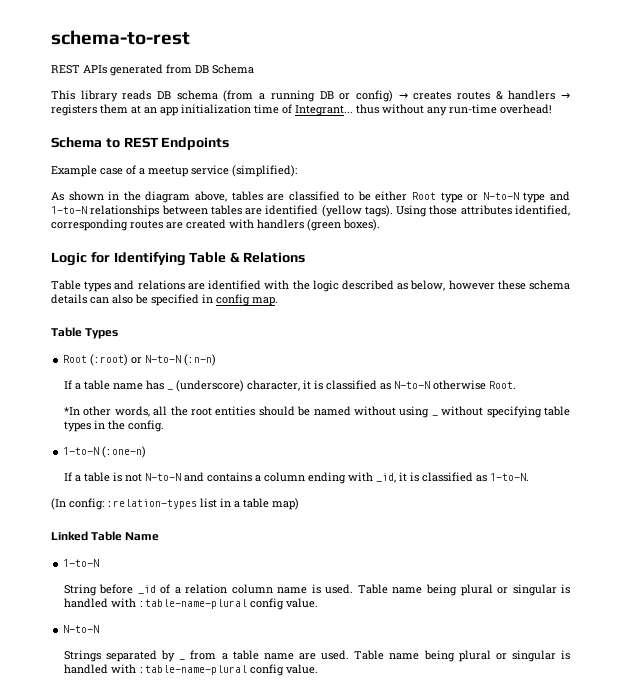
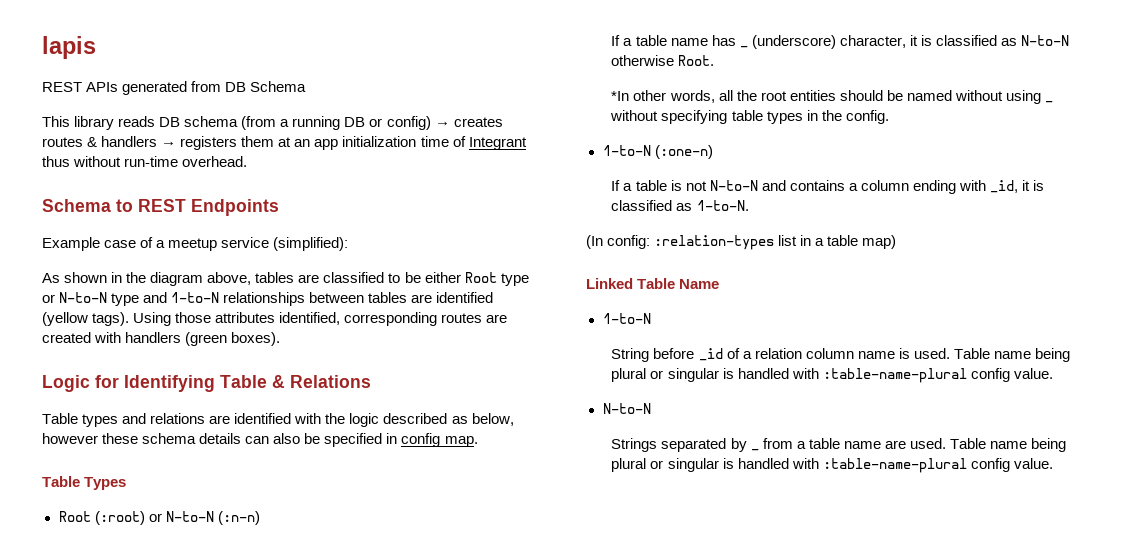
[51,30,190,45] schema-to-rest -> [42,36,96,59] lapis
[295,105,353,116] Integrant... -> [468,137,527,150] Integrant
[427,104,552,116] any run-time overhead! -> [124,156,248,167] run-time overhead.

